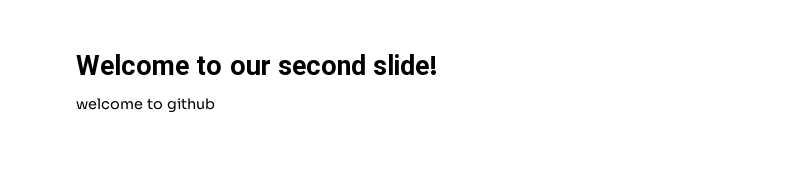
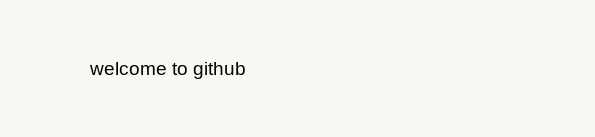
[76,54,439,75] Welcome to our second slide! // -> (89, 68) none

